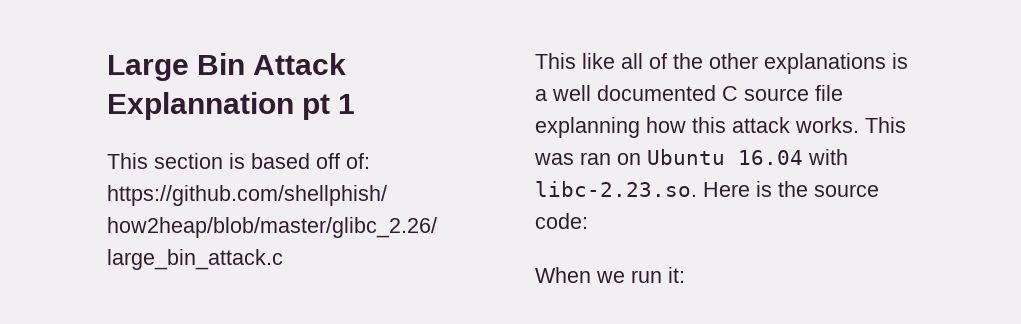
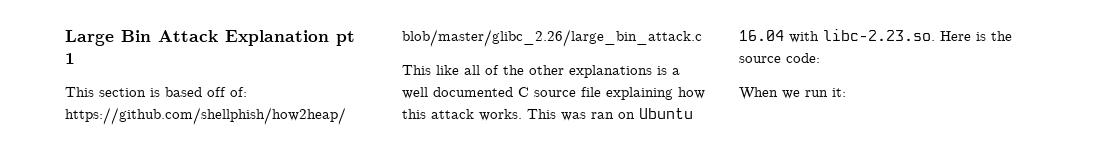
[107,92,294,120] Explannation -> [225,30,329,46] Explanation
[535,117,640,138] explanning -> [606,87,673,100] explaining

